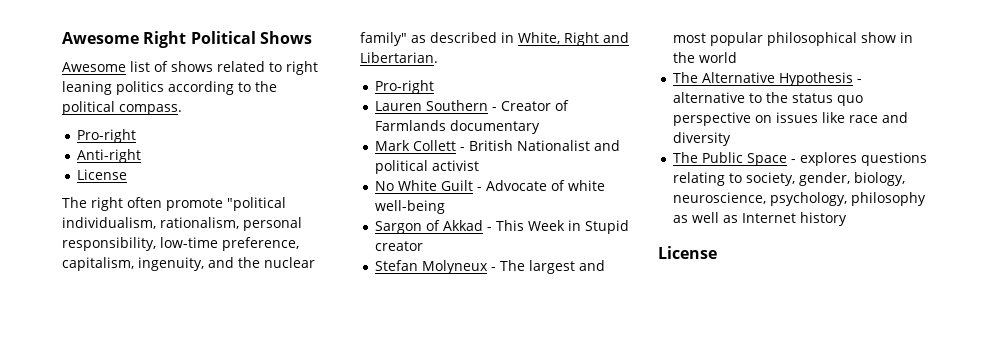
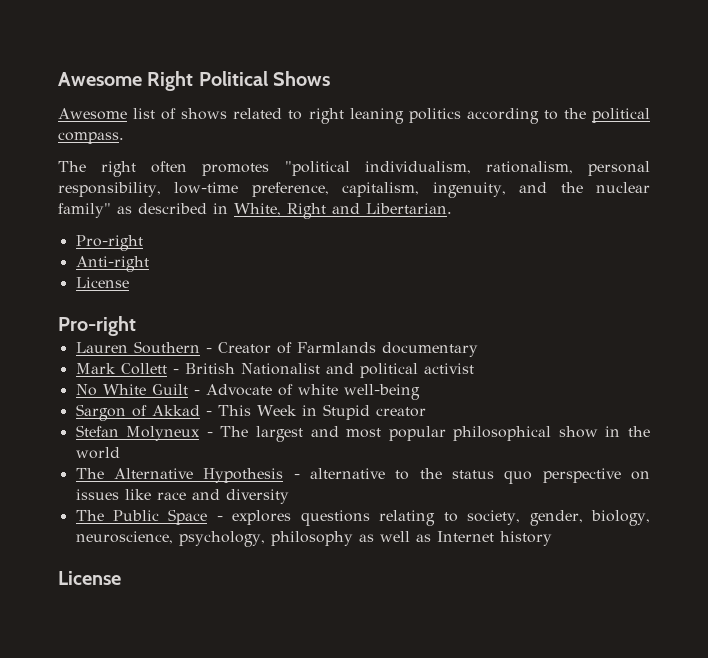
[77,129,137,143] [77,149,142,163] [77,169,128,180] // Pro-right // Anti-right // License -> (124, 138) none
[166,198,223,211] promote -> [202,163,270,176] promotes
(435, 87) none -> [75,256,149,272] [75,277,129,288] [58,316,136,336] // Anti-right // License // Pro-right

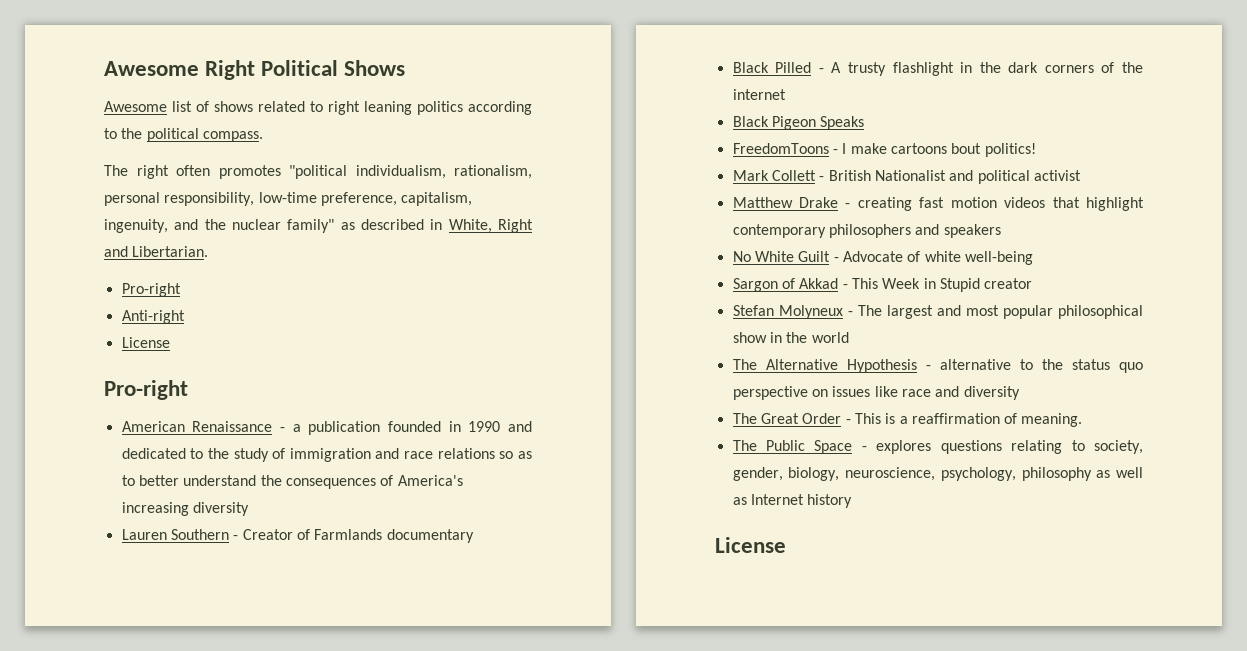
(136, 326) none -> [121,421,532,435] [121,448,532,462] [121,475,463,489] [121,502,249,516] // American Renaissance - a publication founded in 1990 and dedicated to the study of immigration and race relations so as to better understand the consequences of America's increasing diversity
(478, 349) none -> [732,62,1143,76] [732,89,786,100] [732,116,865,130] [732,143,1036,157] // Black Pilled - A trusty flashlight in the dark corners of the internet // Black Pigeon Speaks // FreedomToons - I make cartoons bout politics!
(474, 368) none -> [732,197,1144,211] [732,224,1001,238] // Matthew Drake - creating fast motion videos that highlight contemporary philosophers and speakers
(289, 496) none -> [732,413,1083,427] // The Great Order - This is a reaffirmation of meaning.

